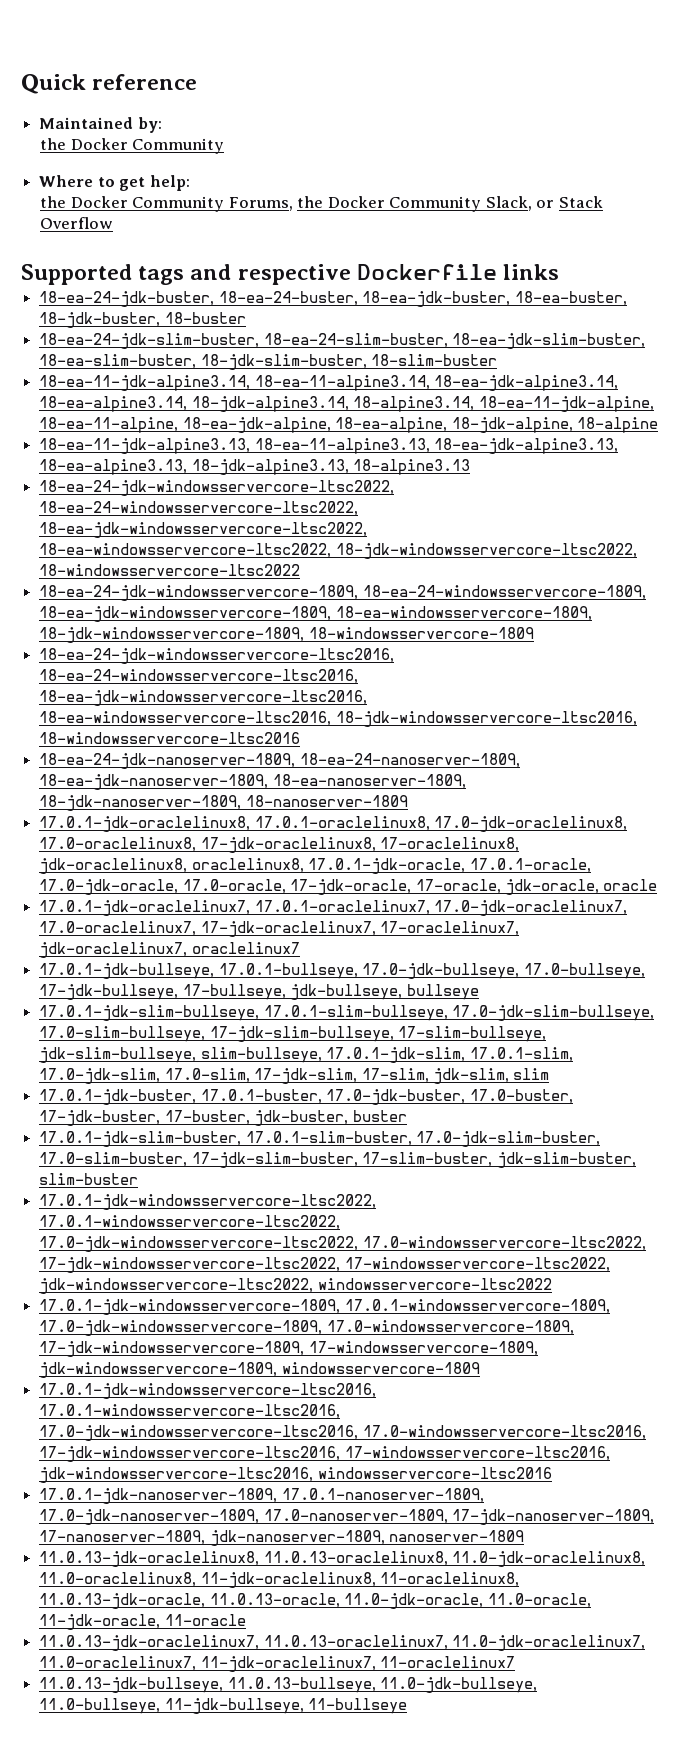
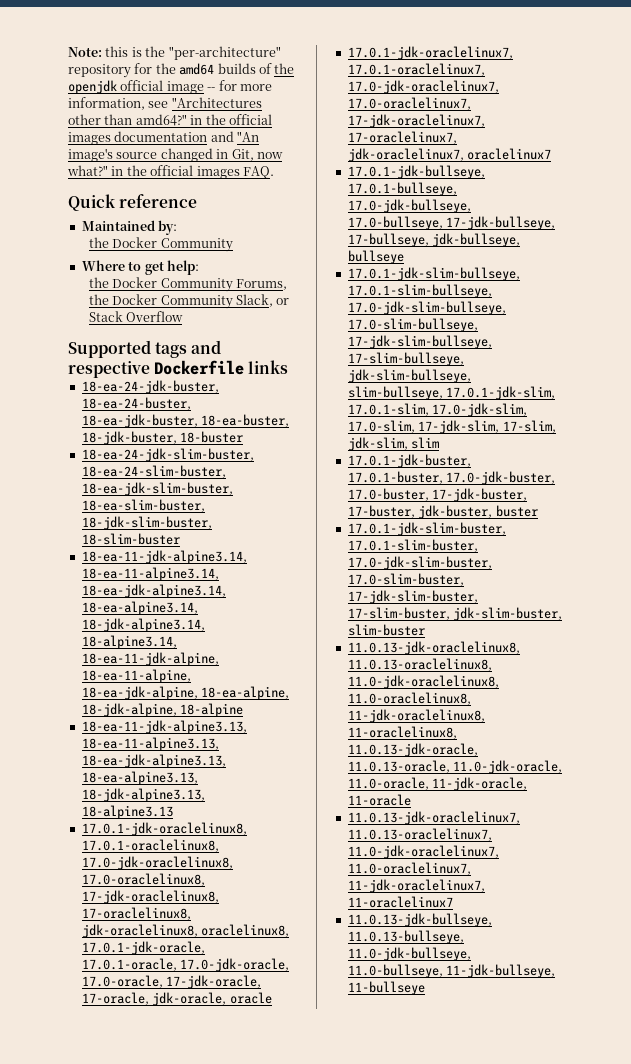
(21, 84) none -> [68,46,281,60] [68,63,295,78] [68,80,272,94] [68,97,262,110] [68,114,272,126] [68,131,260,145] [68,148,283,162] [67,165,274,179] Note: this is the "per-architecture" repository for the amd64 builds of the openjdk official image -- for more information, see "Architectures other than amd64?" in the official images documentation and "An image's source changed in Git, now what?" in the official images FAQ. //
[39,480,395,496] [39,501,359,516] [39,522,368,538] [39,543,637,559] [39,564,301,576] [39,585,646,601] [39,606,592,622] [39,627,534,643] [39,648,395,664] [39,669,359,684] [39,690,368,706] [39,711,637,727] [39,732,301,744] [39,753,520,769] [39,774,466,790] [39,795,408,811] // 18-ea-24-jdk-windowsservercore-ltsc2022, 18-ea-24-windowsservercore-ltsc2022, 18-ea-jdk-windowsservercore-ltsc2022, 18-ea-windowsservercore-ltsc2022, 18-jdk-windowsservercore-ltsc2022, 18-windowsservercore-ltsc2022 // 18-ea-24-jdk-windowsservercore-1809, 18-ea-24-windowsservercore-1809, 18-ea-jdk-windowsservercore-1809, 18-ea-windowsservercore-1809, 18-jdk-windowsservercore-1809, 18-windowsservercore-1809 // 18-ea-24-jdk-windowsservercore-ltsc2016, 18-ea-24-windowsservercore-ltsc2016, 18-ea-jdk-windowsservercore-ltsc2016, 18-ea-windowsservercore-ltsc2016, 18-jdk-windowsservercore-ltsc2016, 18-windowsservercore-ltsc2016 // 18-ea-24-jdk-nanoserver-1809, 18-ea-24-nanoserver-1809, 18-ea-jdk-nanoserver-1809, 18-ea-nanoserver-1809, 18-jdk-nanoserver-1809, 18-nanoserver-1809 -> (173, 812) none
[39,1194,377,1210] [39,1215,341,1230] [39,1236,646,1252] [39,1257,610,1273] [39,1278,552,1294] [39,1299,610,1315] [39,1320,574,1336] [39,1341,538,1357] [39,1362,480,1378] [39,1383,377,1399] [39,1404,341,1419] [39,1425,646,1441] [39,1446,610,1462] [39,1467,552,1483] [39,1488,484,1504] [39,1509,655,1525] [39,1530,525,1546] // 17.0.1-jdk-windowsservercore-ltsc2022, 17.0.1-windowsservercore-ltsc2022, 17.0-jdk-windowsservercore-ltsc2022, 17.0-windowsservercore-ltsc2022, 17-jdk-windowsservercore-ltsc2022, 17-windowsservercore-ltsc2022, jdk-windowsservercore-ltsc2022, windowsservercore-ltsc2022 // 17.0.1-jdk-windowsservercore-1809, 17.0.1-windowsservercore-1809, 17.0-jdk-windowsservercore-1809, 17.0-windowsservercore-1809, 17-jdk-windowsservercore-1809, 17-windowsservercore-1809, jdk-windowsservercore-1809, windowsservercore-1809 // 17.0.1-jdk-windowsservercore-ltsc2016, 17.0.1-windowsservercore-ltsc2016, 17.0-jdk-windowsservercore-ltsc2016, 17.0-windowsservercore-ltsc2016, 17-jdk-windowsservercore-ltsc2016, 17-windowsservercore-ltsc2016, jdk-windowsservercore-ltsc2016, windowsservercore-ltsc2016 // 17.0.1-jdk-nanoserver-1809, 17.0.1-nanoserver-1809, 17.0-jdk-nanoserver-1809, 17.0-nanoserver-1809, 17-jdk-nanoserver-1809, 17-nanoserver-1809, jdk-nanoserver-1809, nanoserver-1809 -> (425, 630) none

